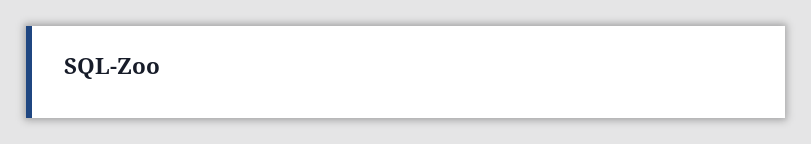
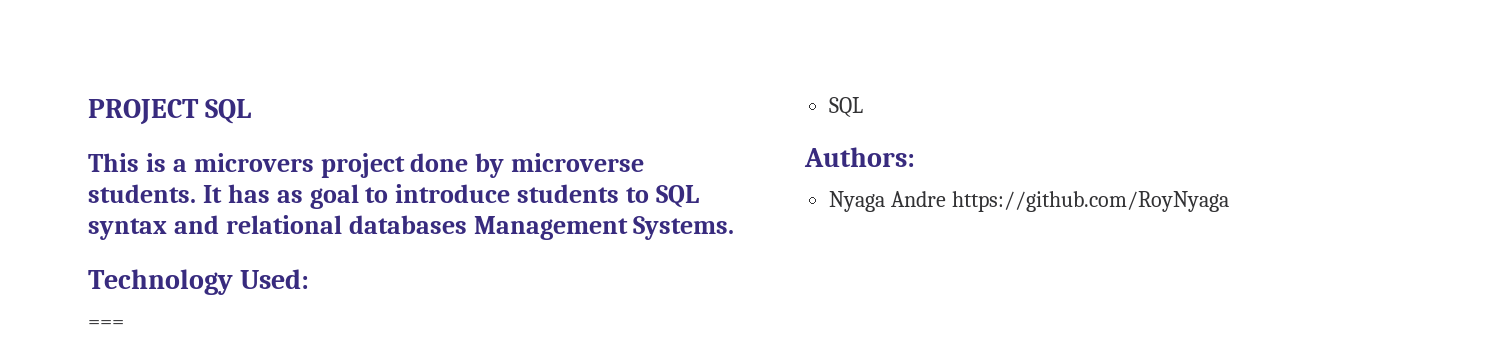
[64,58,160,79] SQL-Zoo -> [88,99,252,125] [88,153,645,178] [88,184,699,209] [88,215,735,240] [88,269,310,295] [88,320,124,329] [829,97,864,117] [804,147,915,167] [829,191,1230,212] PROJECT SQL // This is a microvers project done by microverse students. It has as goal to introduce students to SQL syntax and relational databases Management Systems. // Technology Used: // === // SQL // Authors: // Nyaga Andre https://github.com/RoyNyaga

